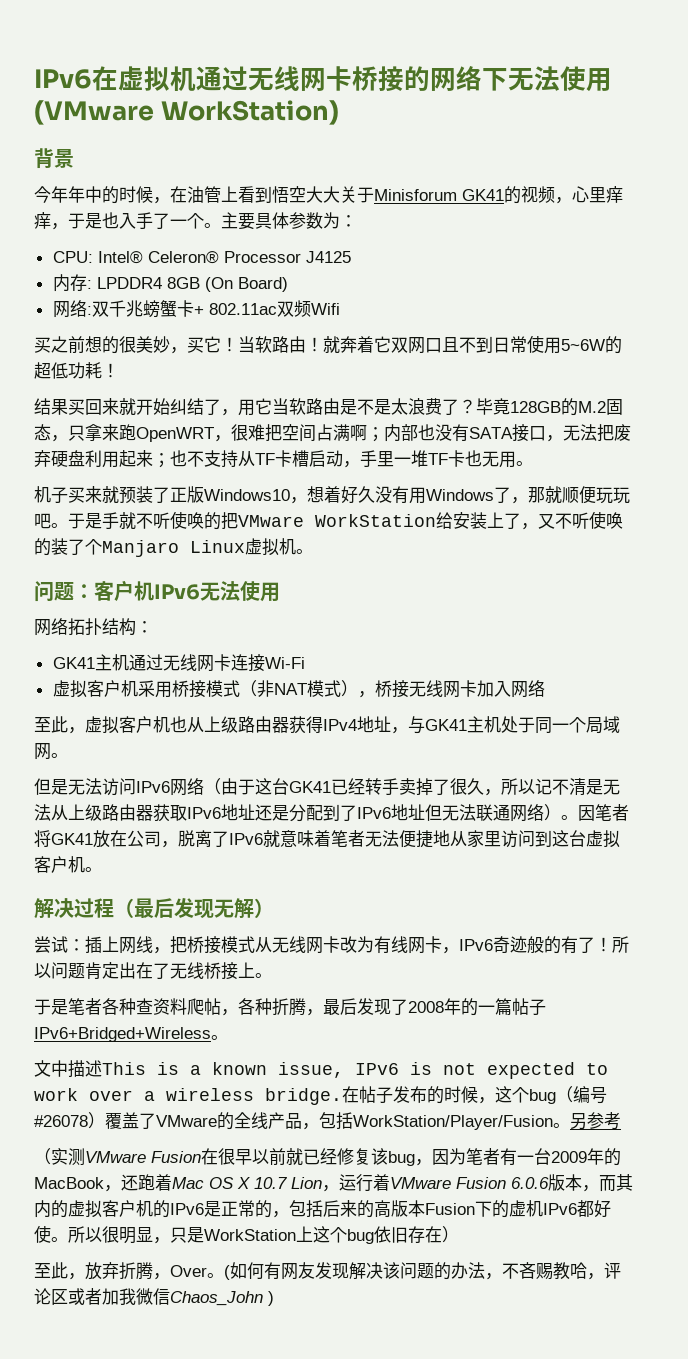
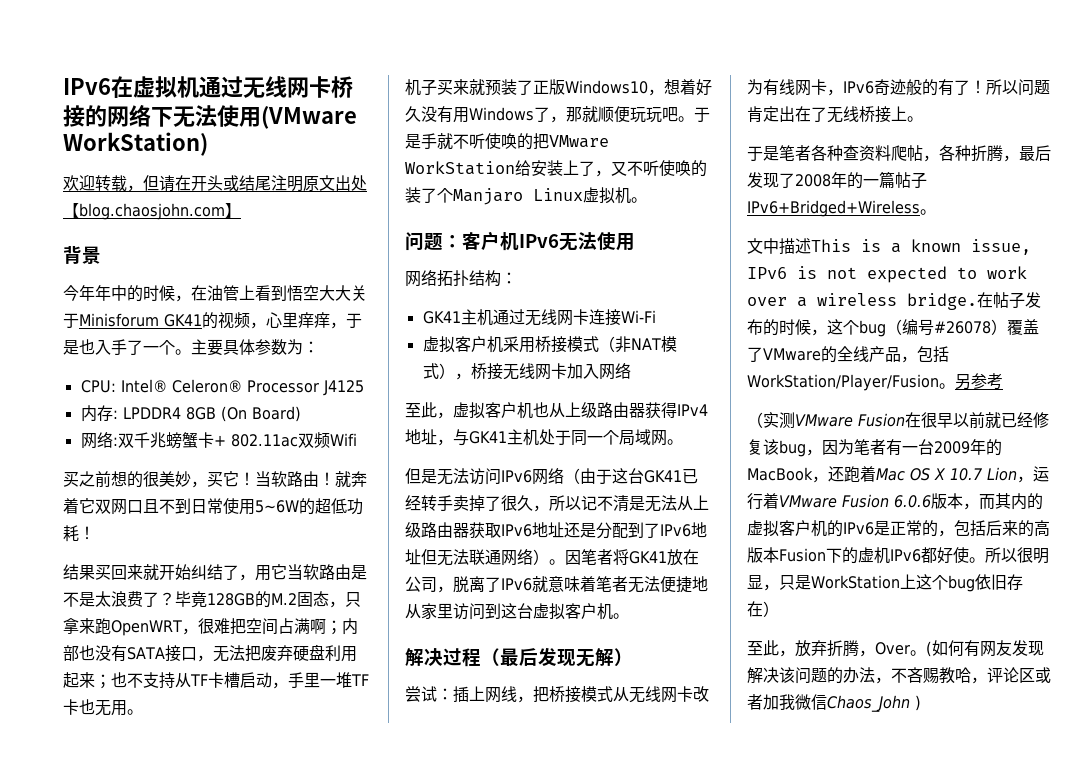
(339, 112) none -> [63,175,367,192] [63,203,241,220] // 欢迎转载，但请在开头或结尾注明原文出处【blog.chaosjohn.com】

